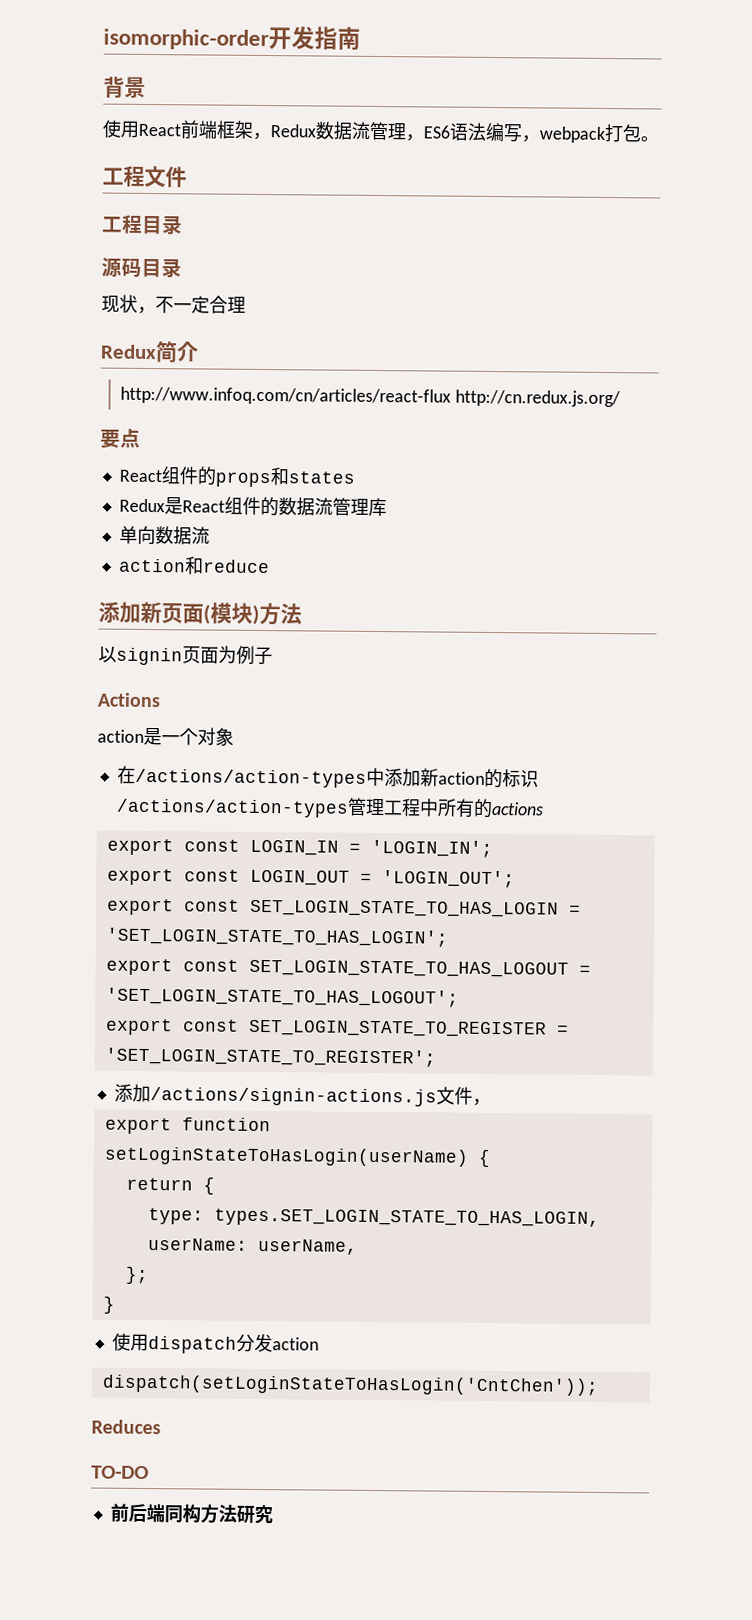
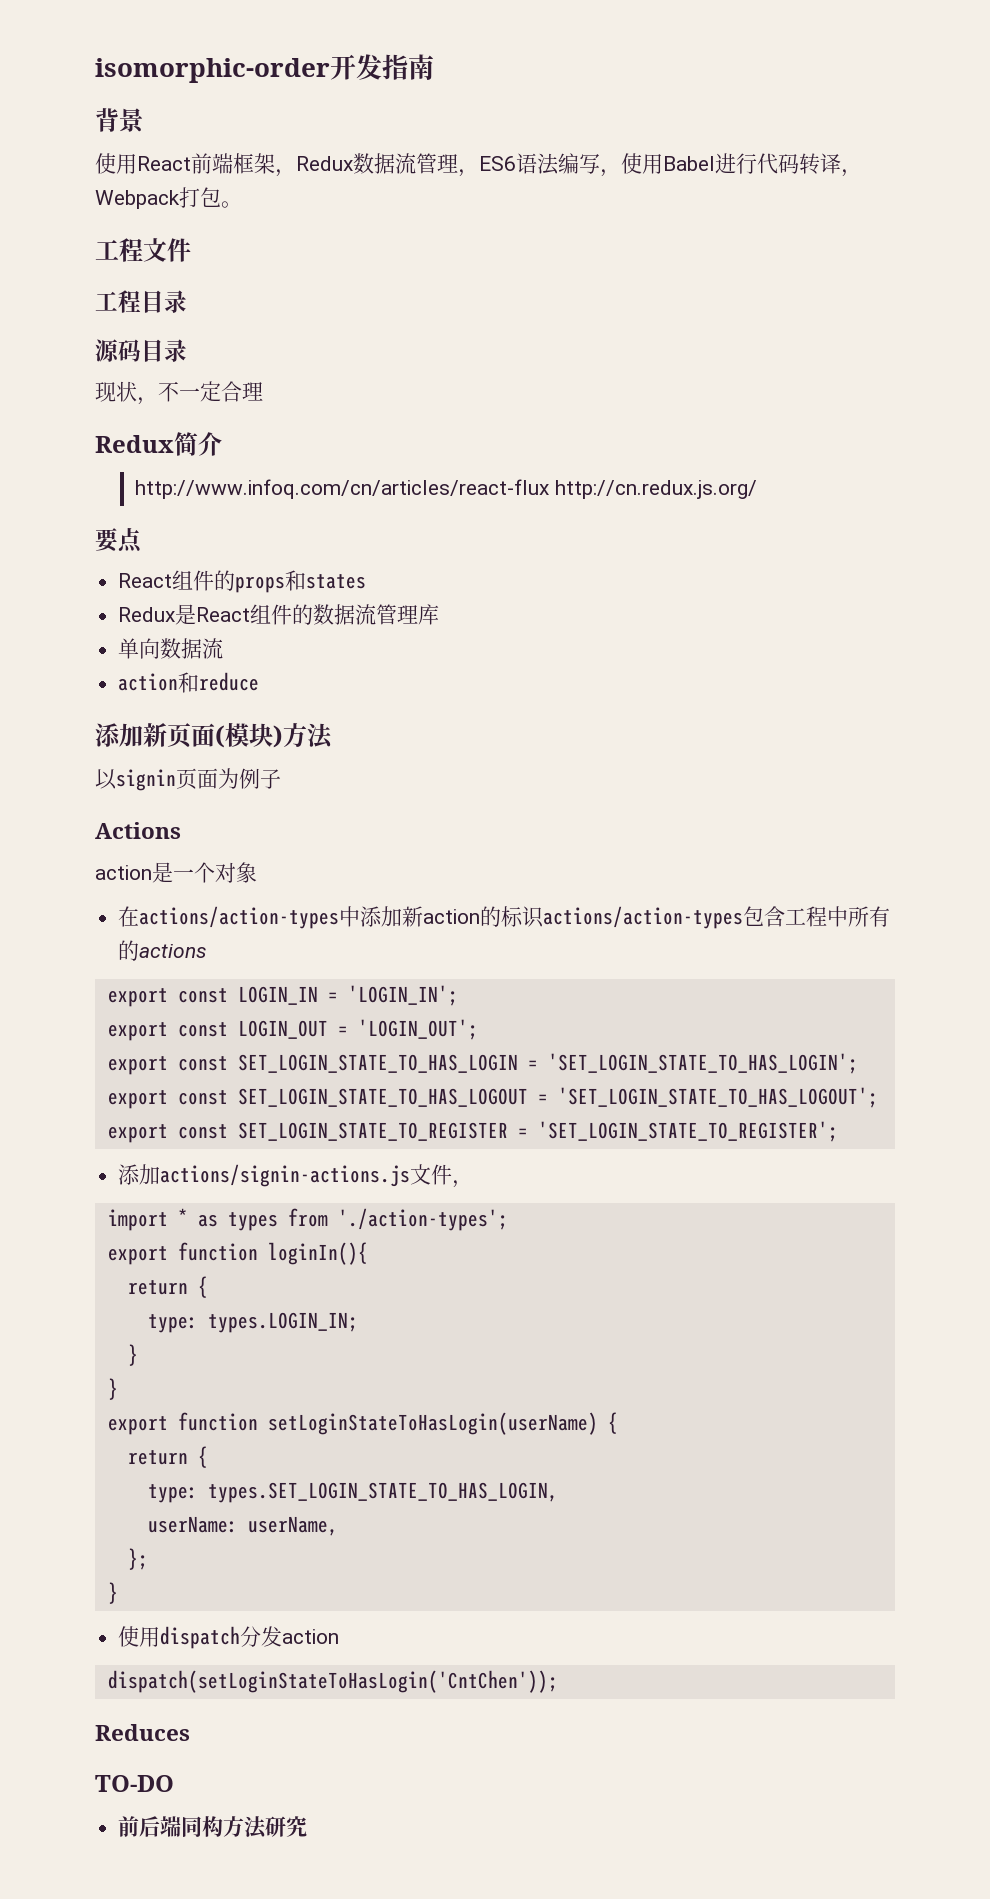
[539,126,605,143] webpack -> [621,153,862,177] [95,190,180,209] 使用Babel进行代码转译，Webpack
[134,768,367,788] /actions/action-types -> [139,906,340,929] actions/action-types
[115,797,385,818] /actions/action-types管理 -> [543,906,786,929] actions/action-types包含
[149,1087,437,1107] /actions/signin-actions.js -> [160,1164,411,1187] actions/signin-actions.js
(491, 1102) none -> [107,1208,508,1231] [107,1242,368,1265] [127,1276,208,1298] [147,1312,358,1333] [127,1344,138,1366] [107,1378,118,1400] // import * as types from './action-types'; // export function loginIn(){ // return { // type: types.LOGIN_IN; // } // }

